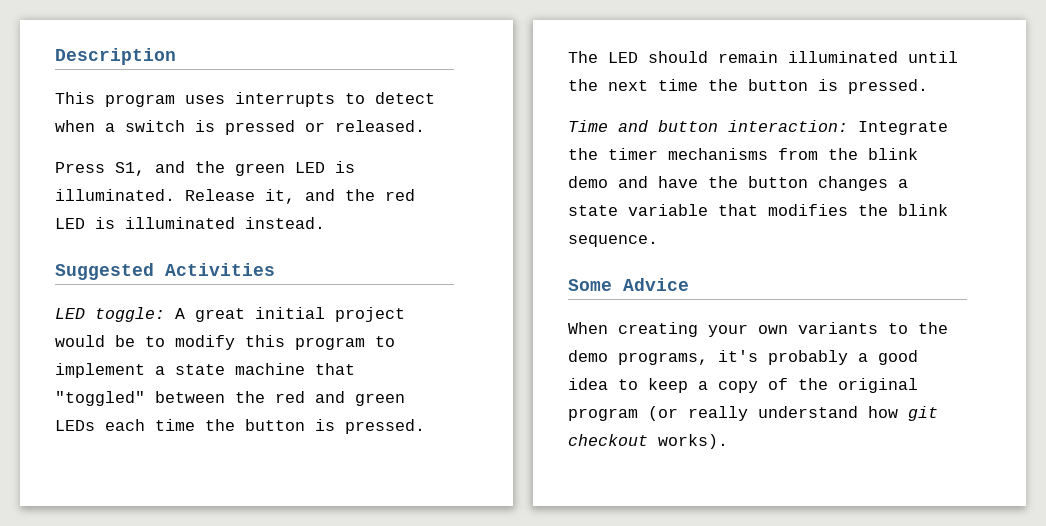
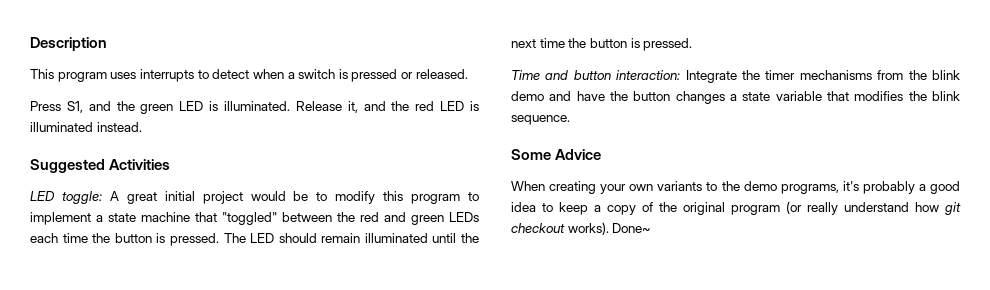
(728, 441) none -> [612,223,651,233] Done~

